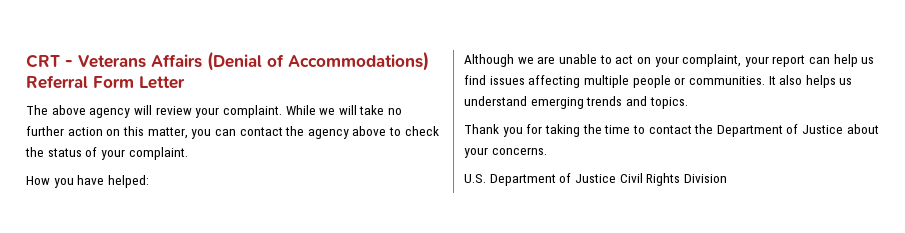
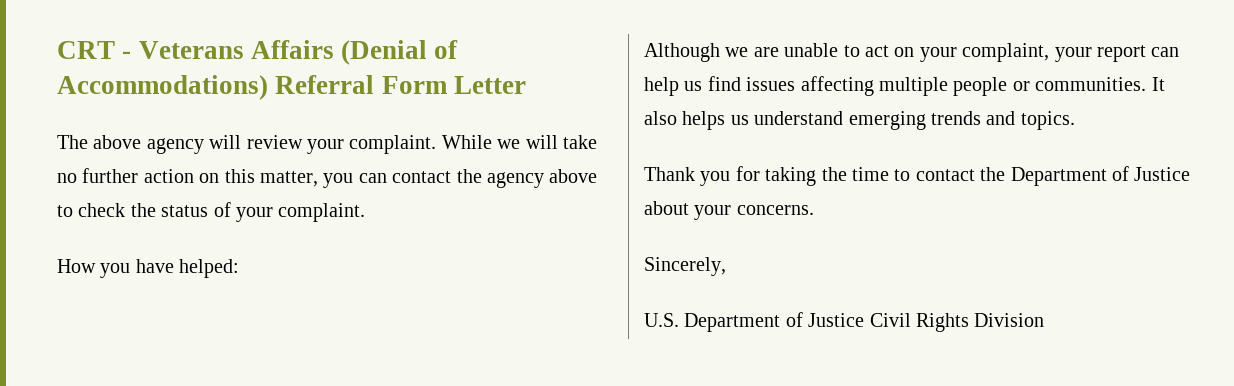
(547, 151) none -> [644,257,726,276] // Sincerely,

